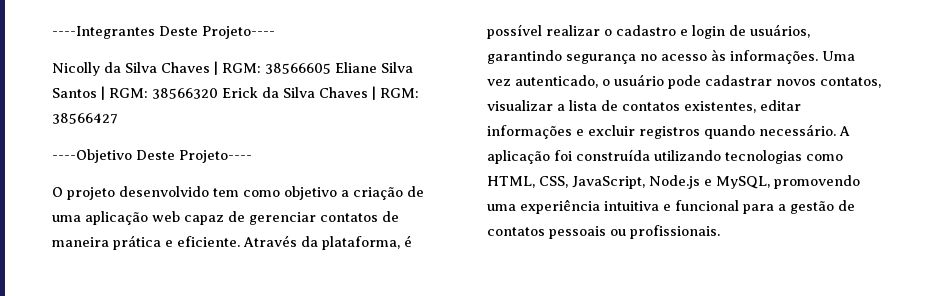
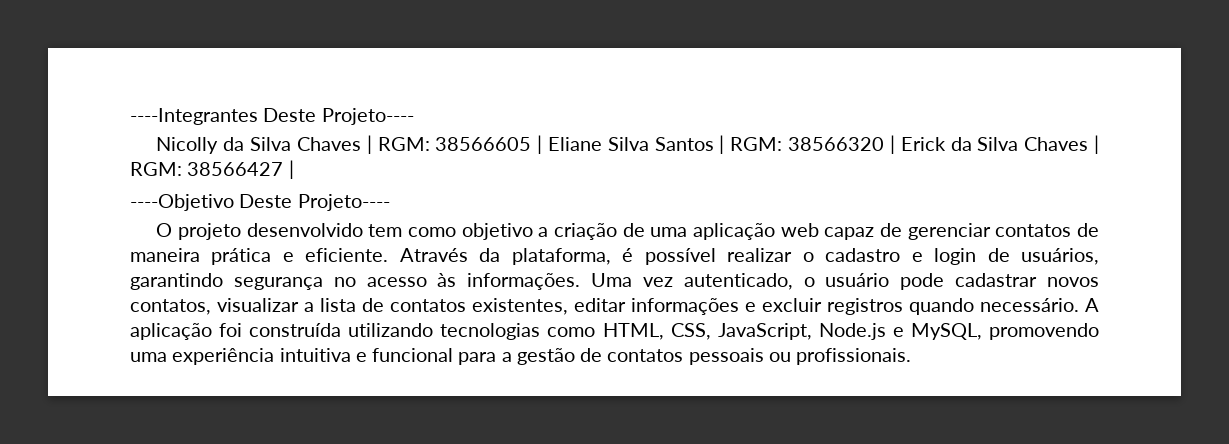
(331, 68) none -> [537,135,543,154] |
(218, 93) none -> [889,135,895,154] |
(118, 118) none -> [288,160,294,179] |

